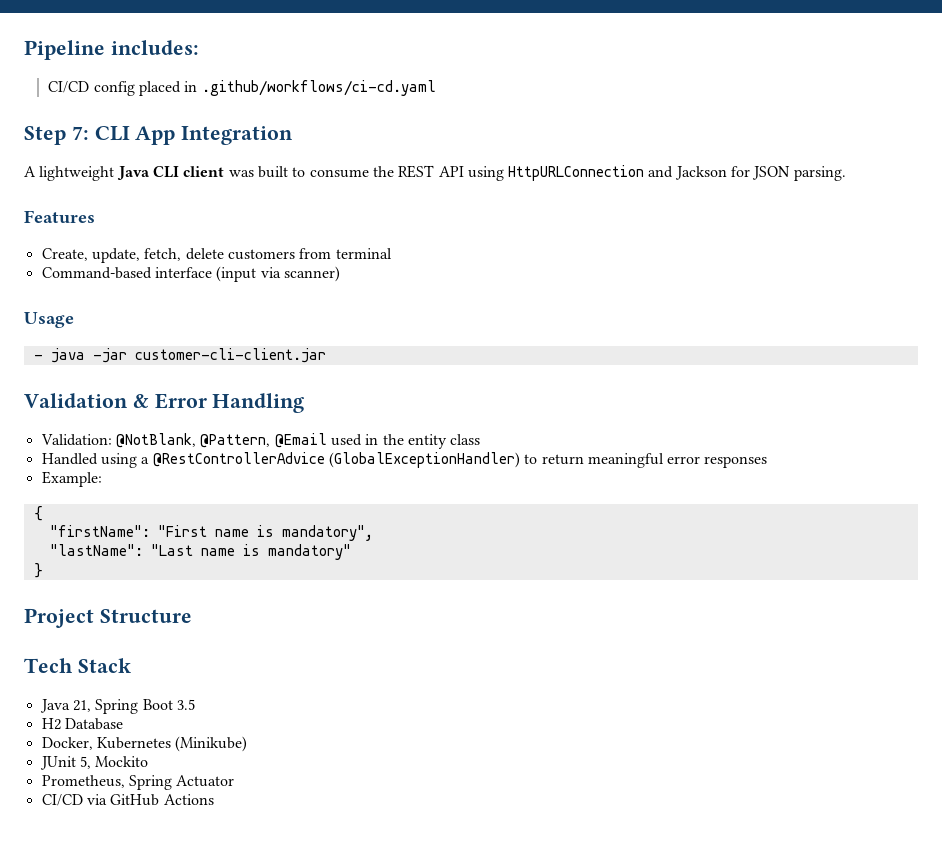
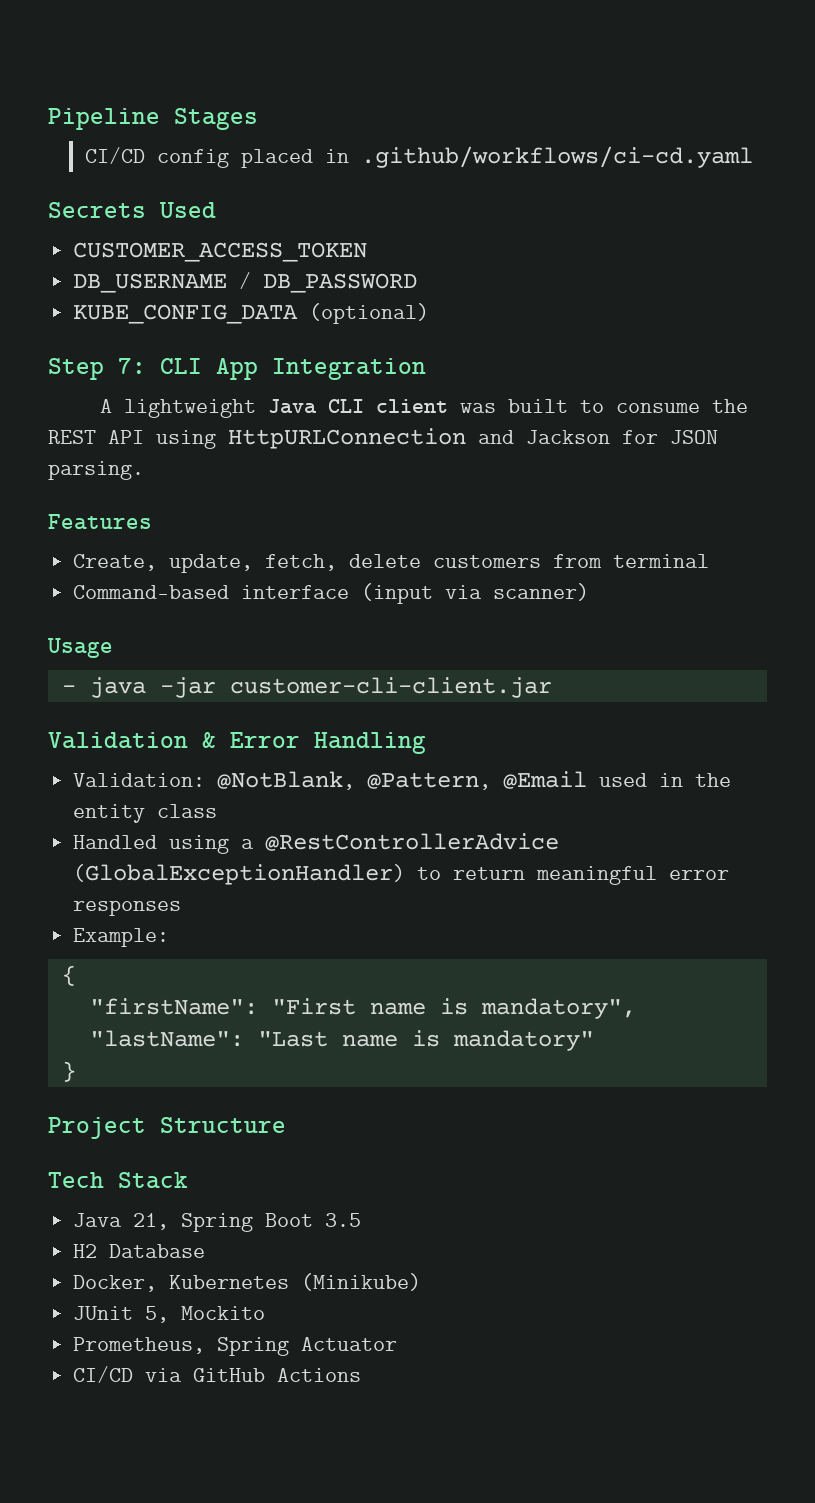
[110,40,199,55] includes: -> [174,108,258,130] Stages
(436, 88) none -> [48,202,216,218] [73,242,368,262] [73,272,418,293] [73,303,430,324] // Secrets Used // CUSTOMER_ACCESS_TOKEN // DB_USERNAME / DB_PASSWORD // KUBE_CONFIG_DATA (optional)

